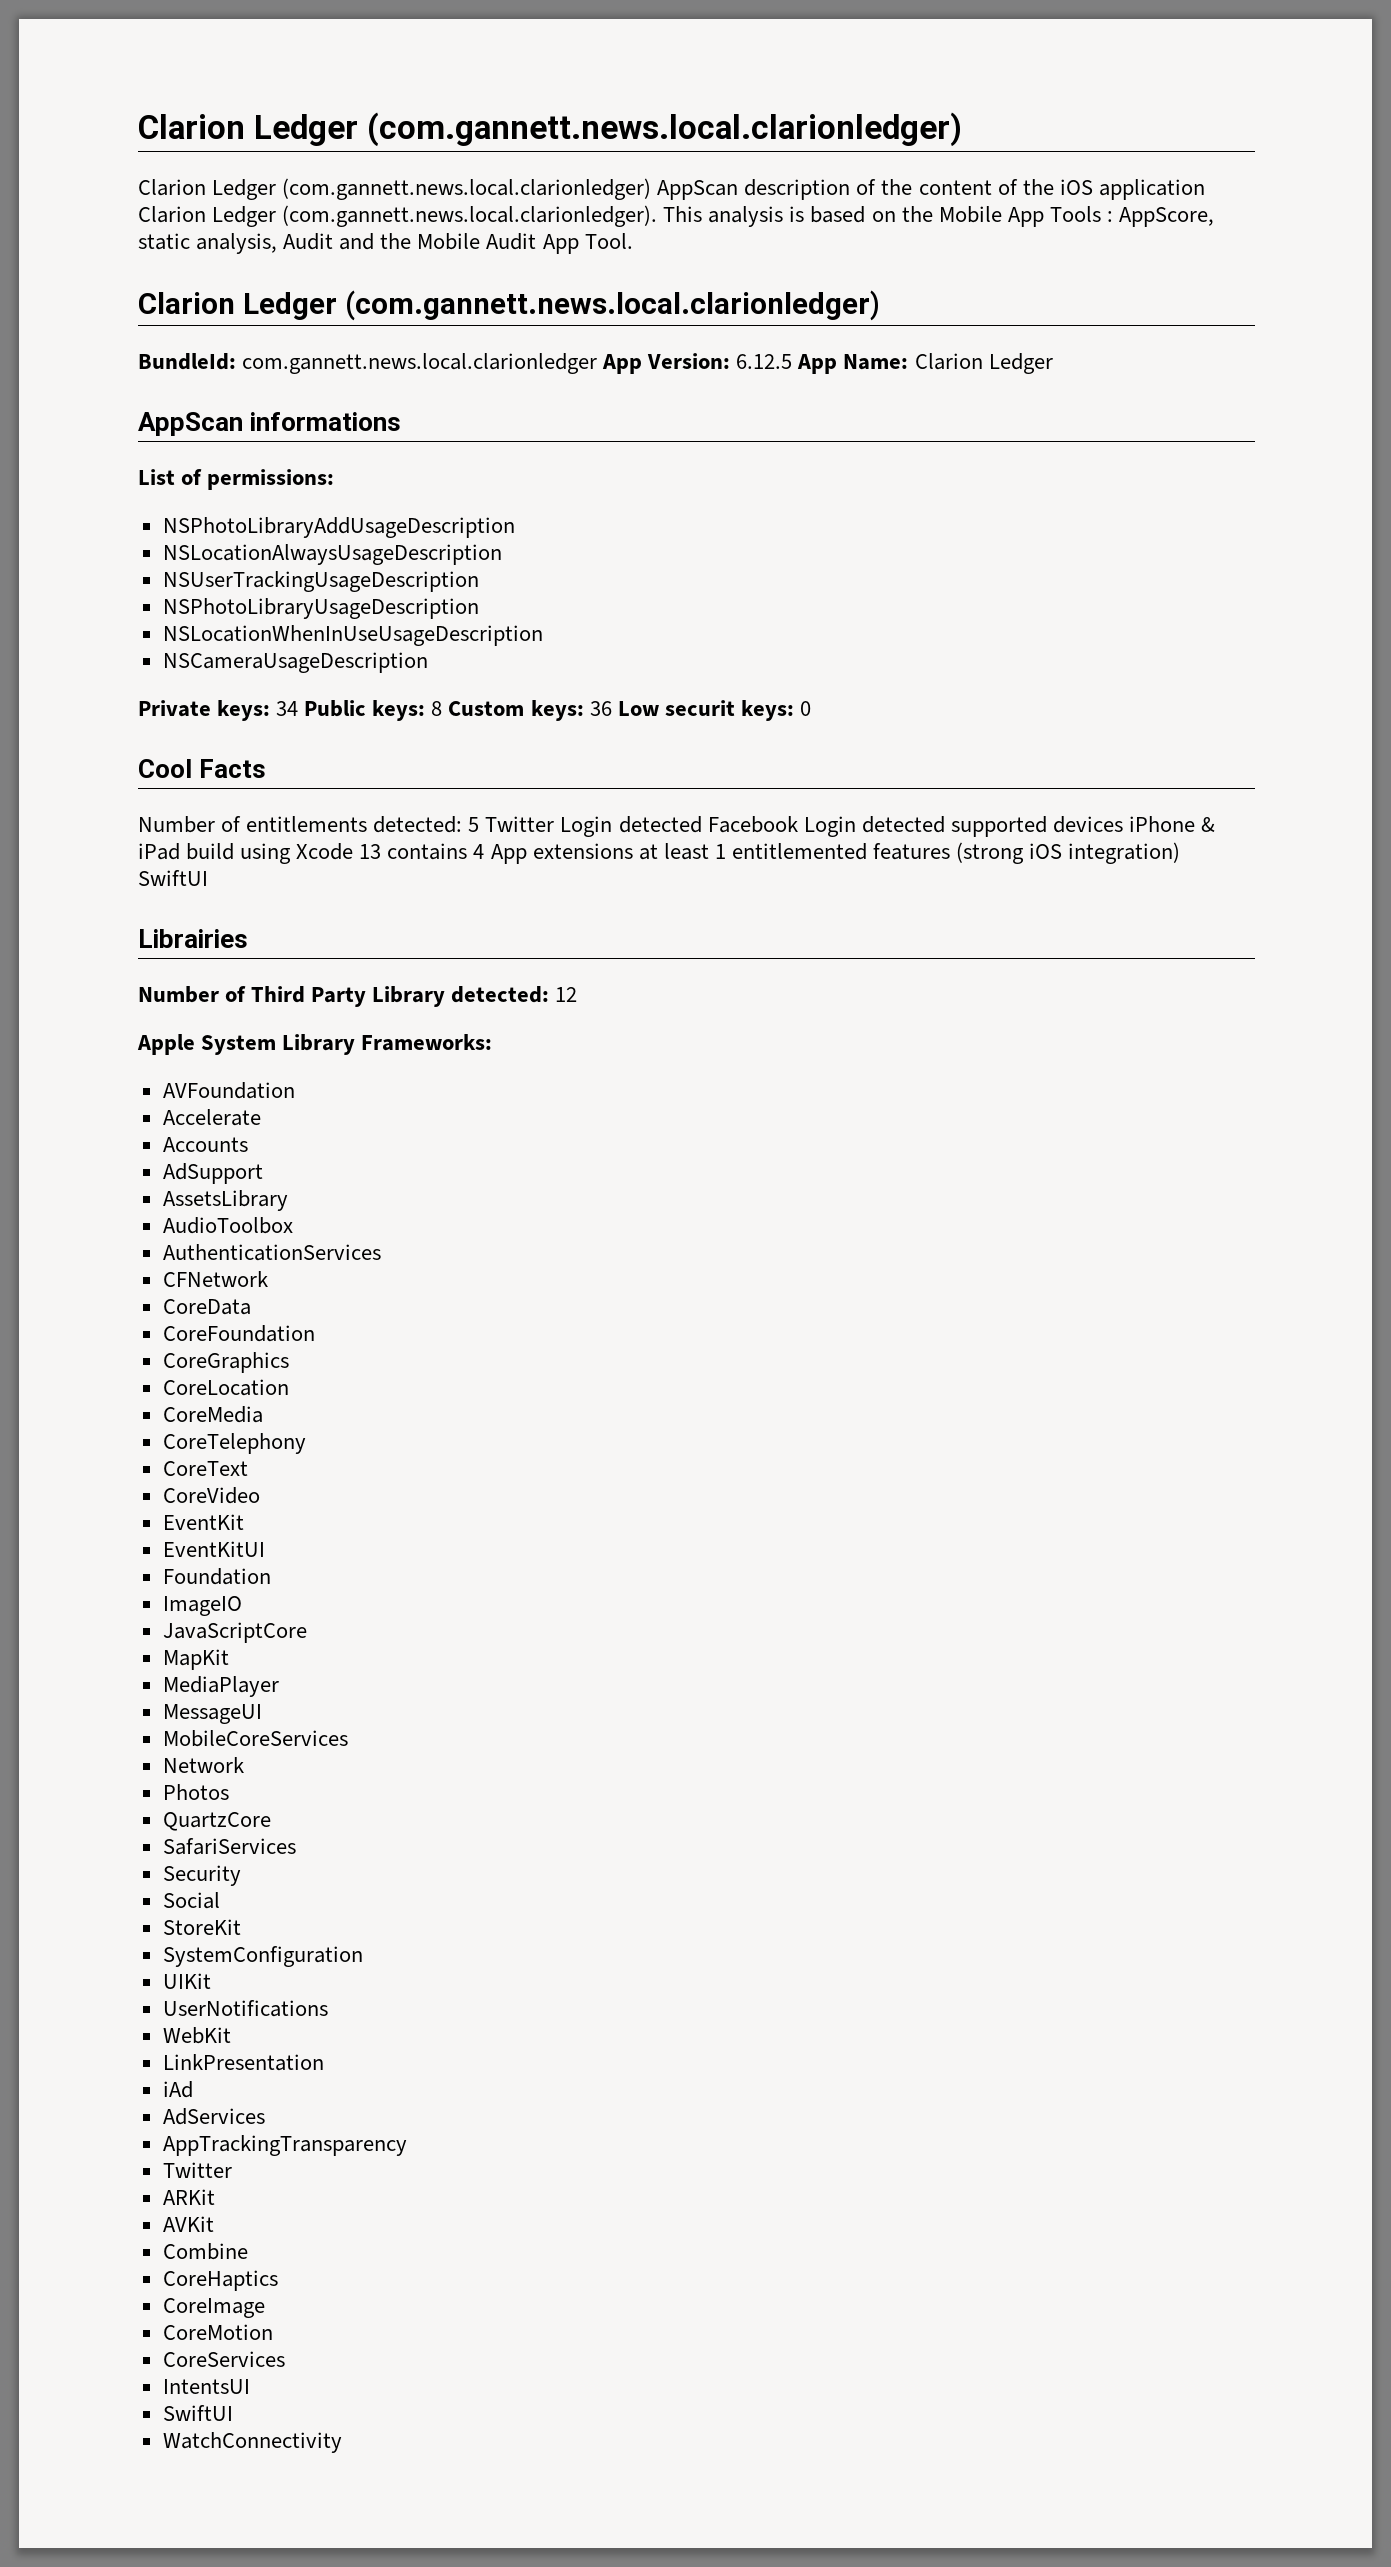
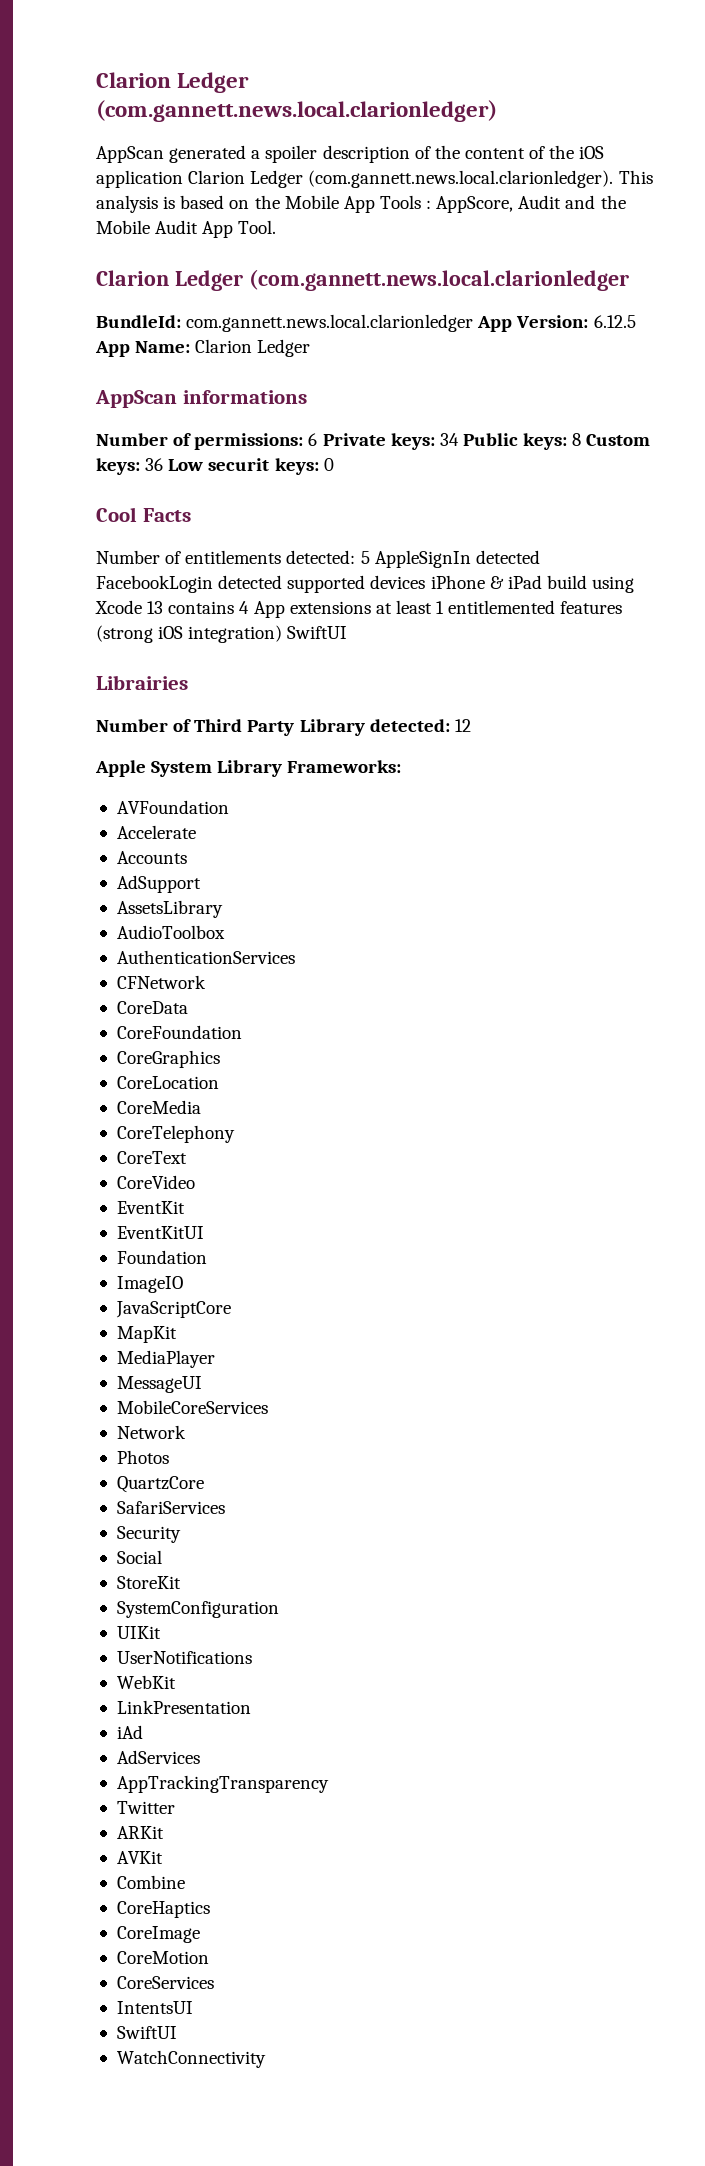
[138,112,962,147] [138,178,739,200] Clarion Ledger (com.gannett.news.local.clarionledger) // Clarion Ledger (com.gannett.news.local.clarionledger) AppScan -> [96,72,250,93] [96,100,497,122] [96,145,318,163] Clarion Ledger (com.gannett.news.local.clarionledger) // AppScan generated a spoiler
[138,233,278,254] static analysis, -> (514, 204) none
[344,290,880,321] (com.gannett.news.local.clarionledger) -> [248,269,629,291] (com.gannett.news.local.clarionledger
[138,469,175,485] List -> [96,433,168,446] Number
[162,517,515,538] [162,544,502,565] [162,571,479,592] [162,598,479,619] [162,625,543,646] [162,652,428,673] // NSPhotoLibraryAddUsageDescription // NSLocationAlwaysUsageDescription // NSUserTrackingUsageDescription // NSPhotoLibraryUsageDescription // NSLocationWhenInUseUsageDescription // NSCameraUsageDescription // -> [308,433,318,446] 6
[485,816,856,837] Twitter Login detected Facebook Login -> [374,550,540,568] [96,575,213,593] AppleSignIn detected FacebookLogin

